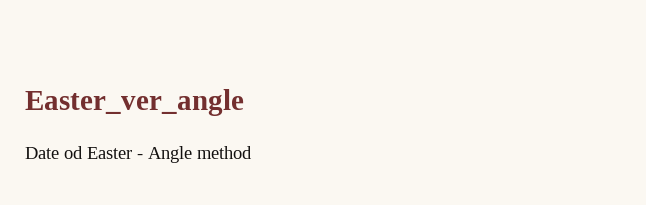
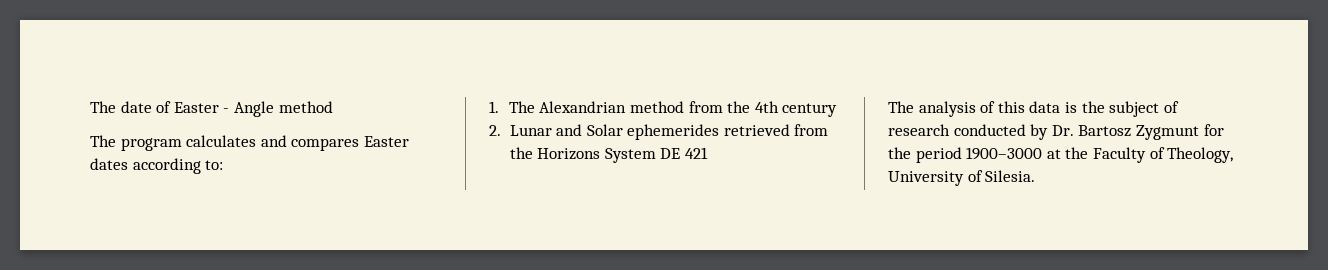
[25,89,244,116] [25,146,83,159] Easter_ver_angle // Date od -> [90,101,172,113] The date of
(252, 152) none -> [90,135,409,151] [90,158,224,174] [489,101,838,117] [489,124,829,140] [509,147,708,163] [888,101,1179,117] [888,124,1224,140] [888,147,1234,163] [888,170,1036,186] // The program calculates and compares Easter dates according to: // 1. The Alexandrian method from the 4th century // 2. Lunar and Solar ephemerides retrieved from the Horizons System DE 421 // The analysis of this data is the subject of research conducted by Dr. Bartosz Zygmunt for the period 1900–3000 at the Faculty of Theology, University of Silesia.

